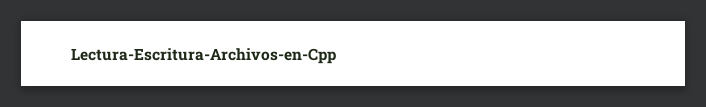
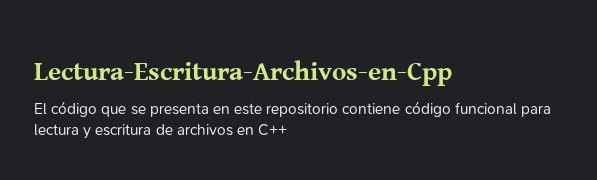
(336, 56) none -> [34,101,552,117] [34,124,288,139] // El código que se presenta en este repositorio contiene código funcional para lectura y escritura de archivos en C++

